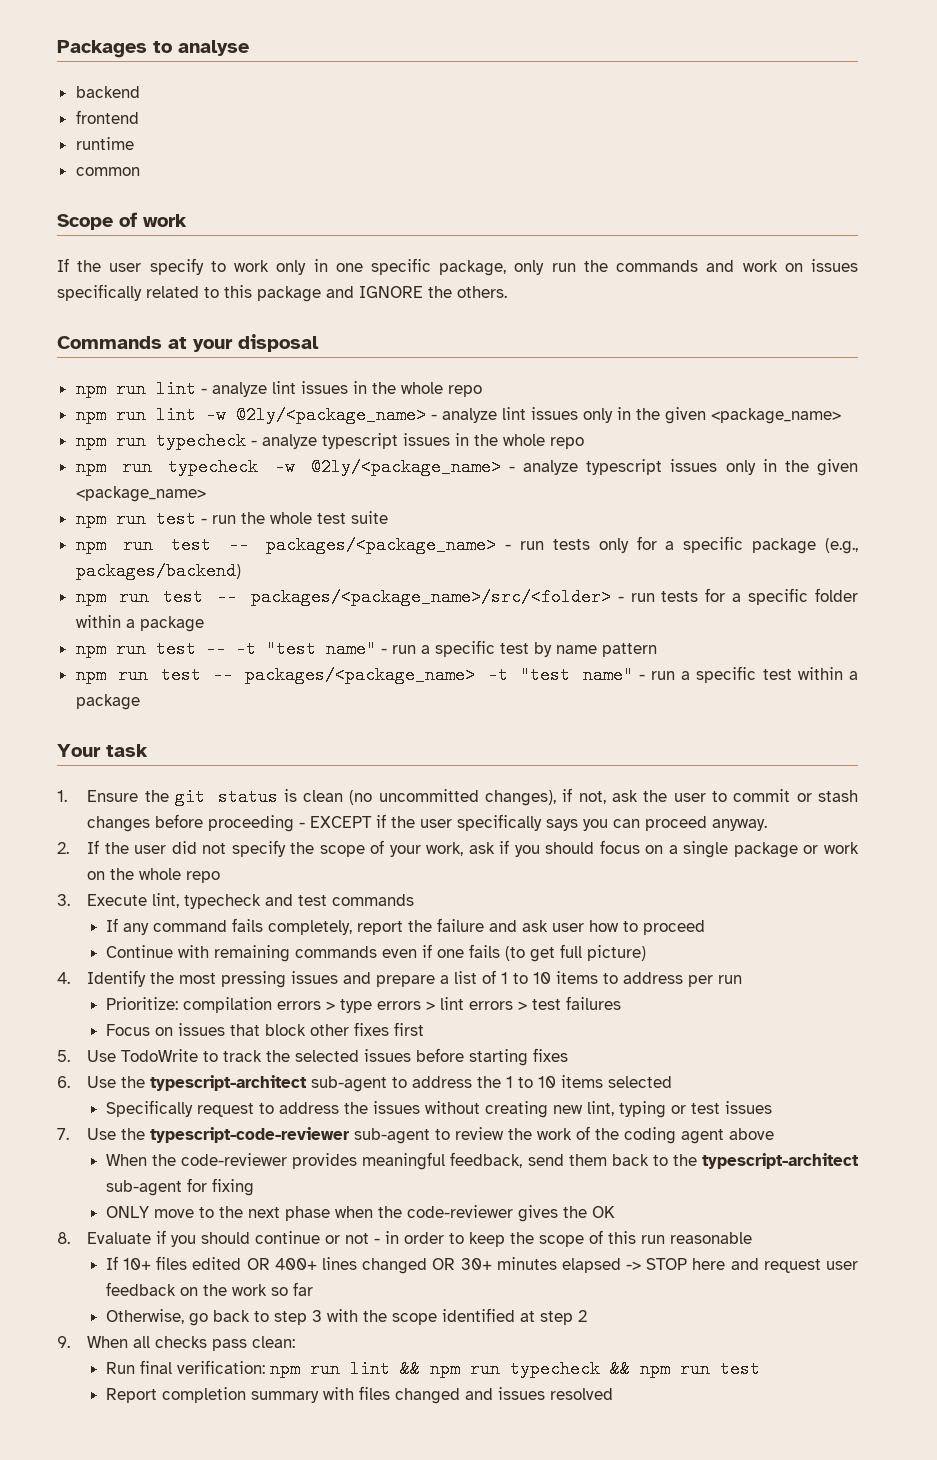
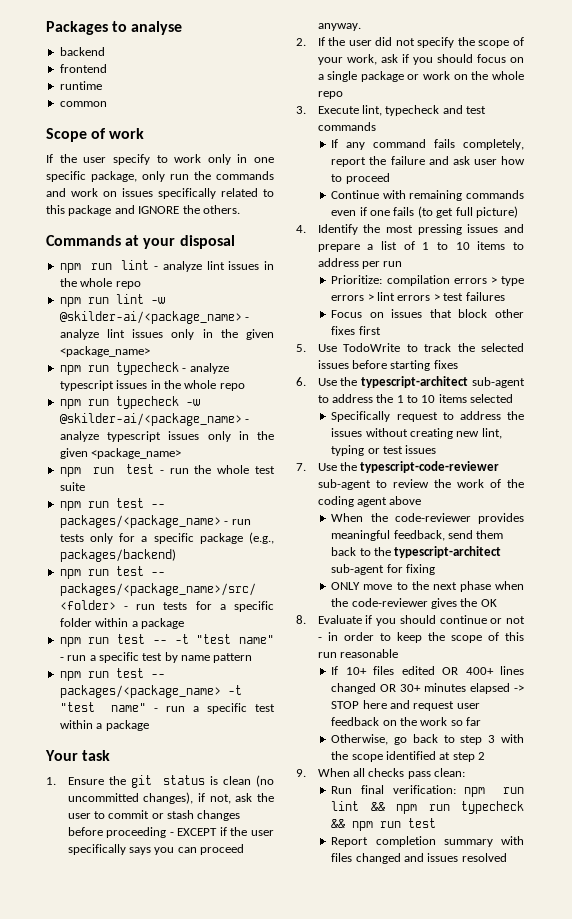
[235,406,426,424] @2ly/<package_name> -> [59,311,242,324] @skilder-ai/<package_name>
[310,458,501,476] @2ly/<package_name> -> [59,413,242,426] @skilder-ai/<package_name>

